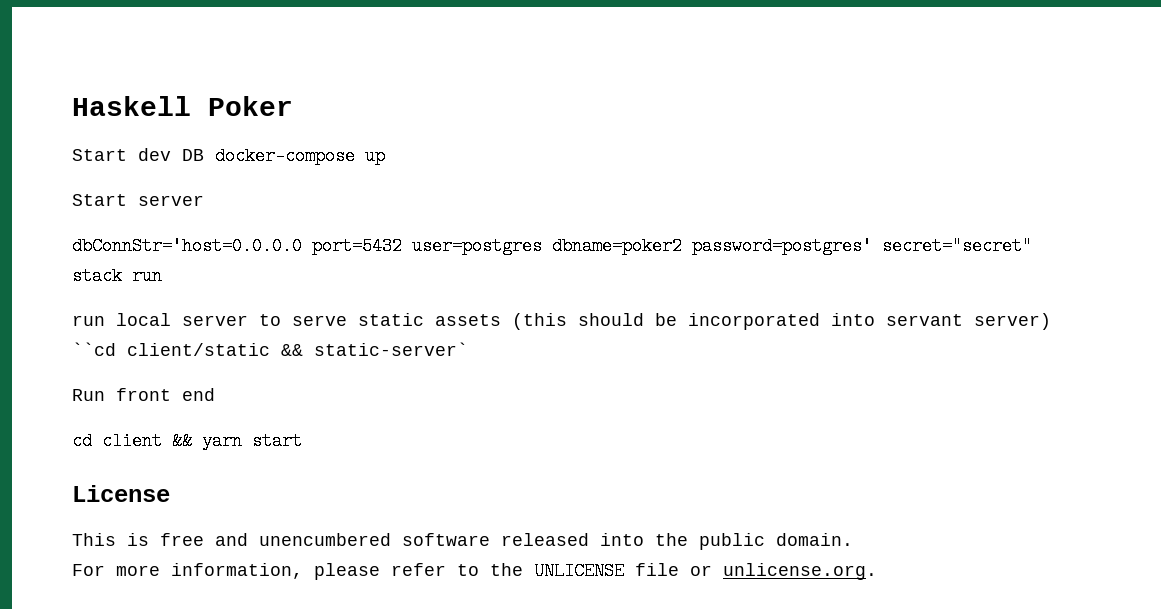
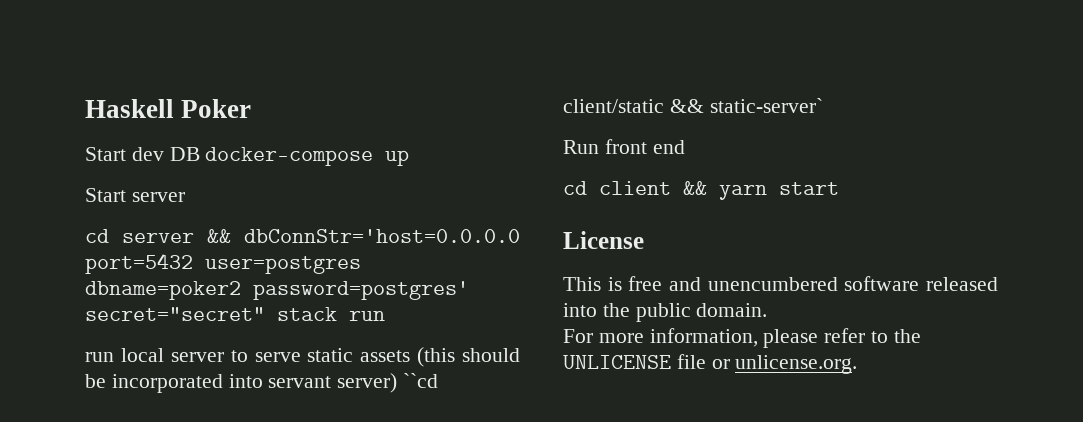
(204, 200) none -> [85,229,231,243] cd server &&

